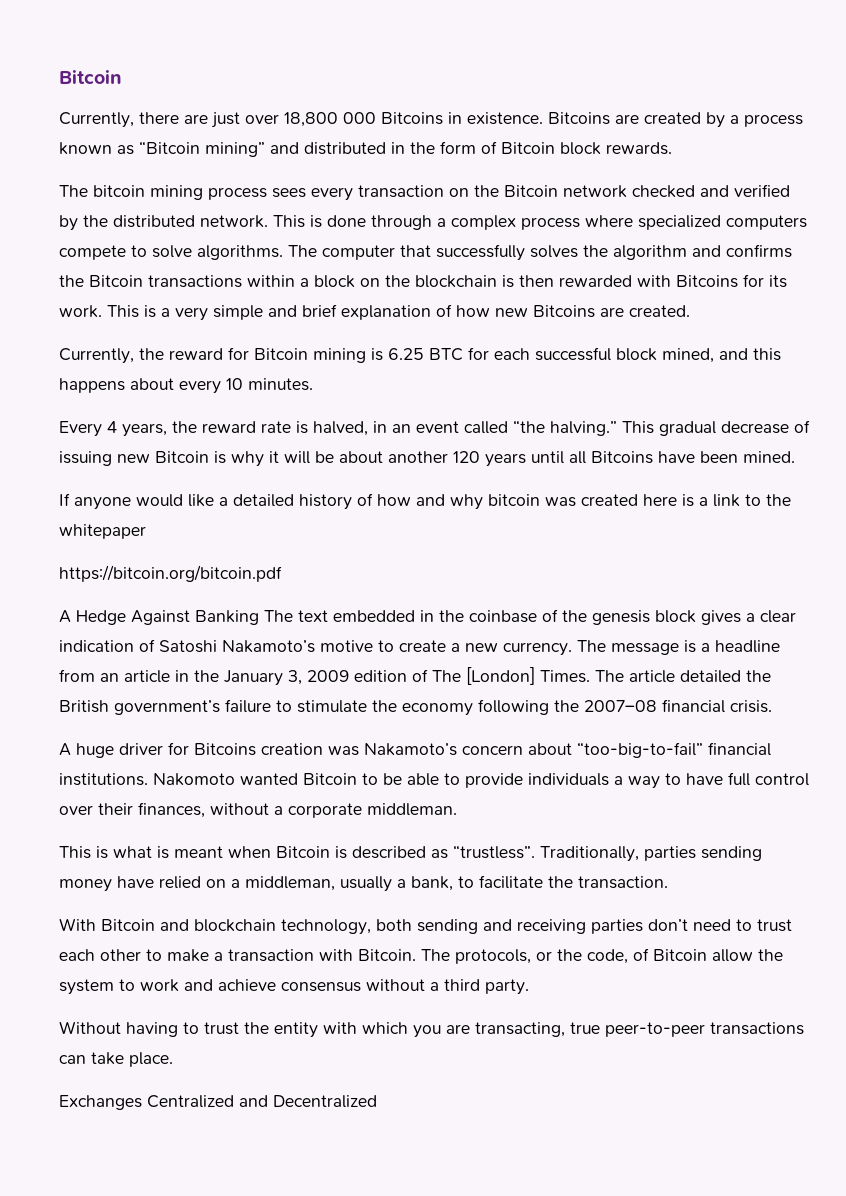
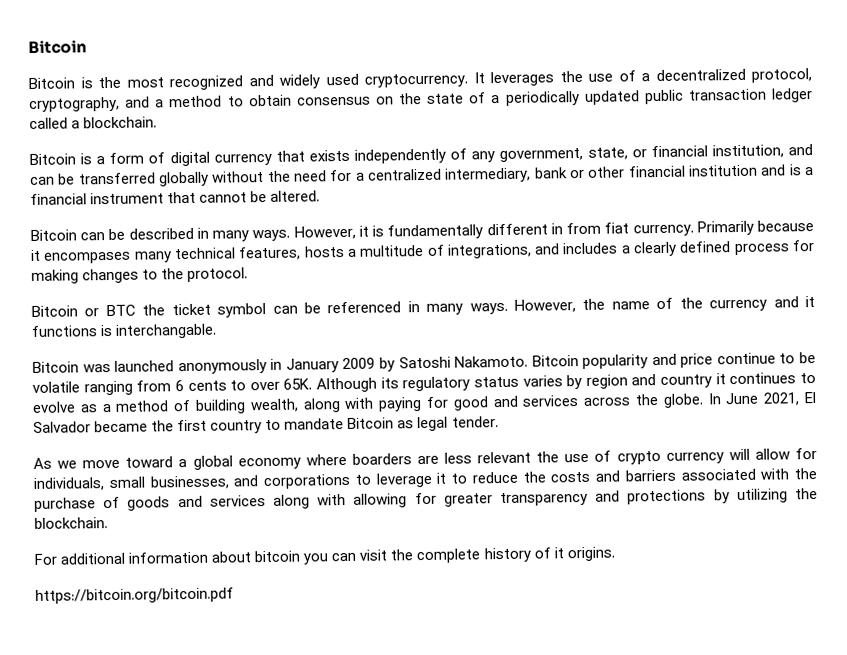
[59,112,803,128] [59,141,672,157] [59,184,790,201] [59,215,807,231] [59,244,792,261] [59,274,787,288] [59,304,690,321] [59,347,781,364] [59,378,313,394] [59,420,810,437] [59,451,795,467] [59,493,791,510] [59,524,146,539] [59,565,282,582] [59,609,796,625] [59,639,780,656] [59,667,771,686] [59,699,772,716] [59,742,771,758] [59,772,809,789] [59,802,457,818] [59,845,762,862] [59,875,668,892] [59,918,792,935] [59,948,783,964] [59,979,529,995] [59,1021,804,1038] [59,1052,173,1067] [59,1095,377,1110] Currently, there are just over 18,800 000 Bitcoins in existence. Bitcoins are created by a process known as “Bitcoin mining” and distributed in the form of Bitcoin block rewards. // The bitcoin mining process sees every transaction on the Bitcoin network checked and verified by the distributed network. This is done through a complex process where specialized computers compete to solve algorithms. The computer that successfully solves the algorithm and confirms the Bitcoin transactions within a block on the blockchain is then rewarded with Bitcoins for its work. This is a very simple and brief explanation of how new Bitcoins are created. // Currently, the reward for Bitcoin mining is 6.25 BTC for each successful block mined, and this happens about every 10 minutes. // Every 4 years, the reward rate is halved, in an event called “the halving.” This gradual decrease of issuing new Bitcoin is why it will be about another 120 years until all Bitcoins have been mined. // If anyone would like a detailed history of how and why bitcoin was created here is a link to the whitepaper // https://bitcoin.org/bitcoin.pdf // A Hedge Against Banking The text embedded in the coinbase of the genesis block gives a clear indication of Satoshi Nakamoto’s motive to create a new currency. The message is a headline from an article in the January 3, 2009 edition of The [London] Times. The article detailed the British government’s failure to stimulate the economy following the 2007–08 financial crisis. // A huge driver for Bitcoins creation was Nakamoto’s concern about “too-big-to-fail” financial institutions. Nakomoto wanted Bitcoin to be able to provide individuals a way to have full control over their finances, without a corporate middleman. // This is what is meant when Bitcoin is described as “trustless”. Traditionally, parties sending money have relied on a middleman, usually a bank, to facilitate the transaction. // With Bitcoin and blockchain technology, both sending and receiving parties don’t need to trust each other to make a transaction with Bitcoin. The protocols, or the code, of Bitcoin allow the system to work and achieve consensus without a third party. // Without having to trust the entity with which you are transacting, true peer-to-peer transactions can take place. // Exchanges Centralized and Decentralized -> [28,68,812,91] [29,88,813,113] [29,116,158,130] [29,144,814,167] [30,164,815,187] [30,190,321,205] [30,220,815,242] [30,240,815,264] [31,267,249,284] [31,296,816,318] [31,323,218,339] [32,352,816,375] [32,372,817,396] [32,392,816,414] [33,416,499,434] [33,447,818,470] [33,468,817,491] [34,487,819,512] [34,517,108,529] [34,546,615,565] [35,587,234,604] Bitcoin is the most recognized and widely used cryptocurrency. It leverages the use of a decentralized protocol, cryptography, and a method to obtain consensus on the state of a periodically updated public transaction ledger called a blockchain. // Bitcoin is a form of digital currency that exists independently of any government, state, or financial institution, and can be transferred globally without the need for a centralized intermediary, bank or other financial institution and is a financial instrument that cannot be altered. // Bitcoin can be described in many ways. However, it is fundamentally different in from fiat currency. Primarily because it encompases many technical features, hosts a multitude of integrations, and includes a clearly defined process for making changes to the protocol. // Bitcoin or BTC the ticket symbol can be referenced in many ways. However, the name of the currency and it functions is interchangable. // Bitcoin was launched anonymously in January 2009 by Satoshi Nakamoto. Bitcoin popularity and price continue to be volatile ranging from 6 cents to over 65K. Although its regulatory status varies by region and country it continues to evolve as a method of building wealth, along with paying for good and services across the globe. In June 2021, El Salvador became the first country to mandate Bitcoin as legal tender. // As we move toward a global economy where boarders are less relevant the use of crypto currency will allow for individuals, small businesses, and corporations to leverage it to reduce the costs and barriers associated with the purchase of goods and services along with allowing for greater transparency and protections by utilizing the blockchain. // For additional information about bitcoin you can visit the complete history of it origins. // https://bitcoin.org/bitcoin.pdf

